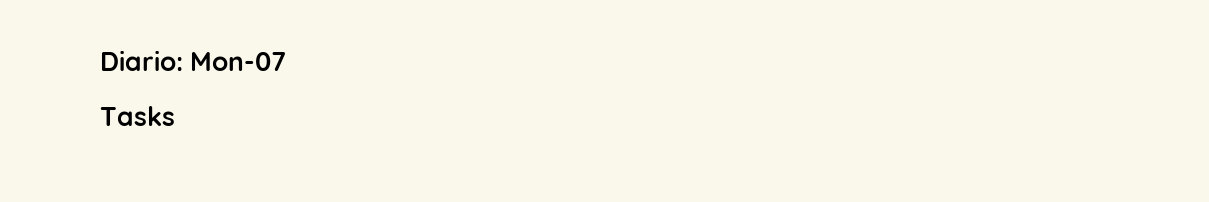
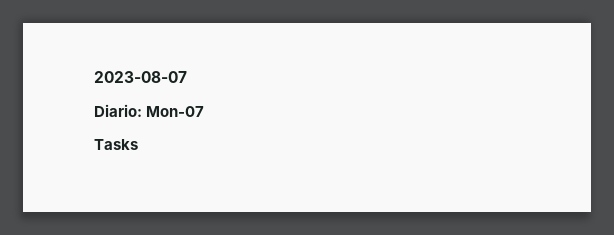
(100, 60) none -> [94,71,187,83] 2023-08-07 //

